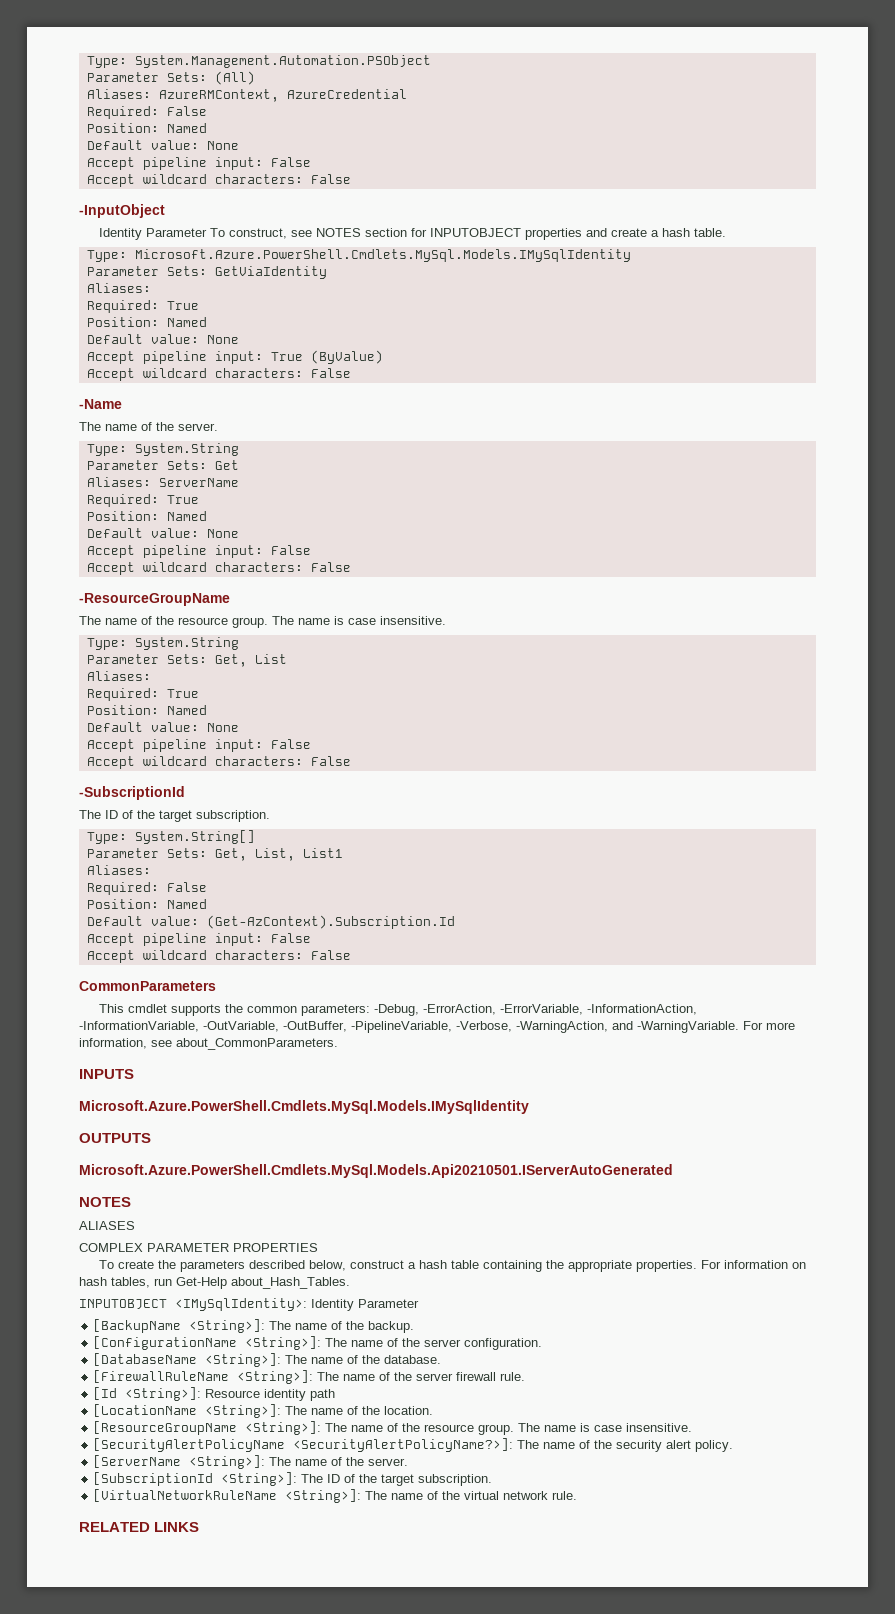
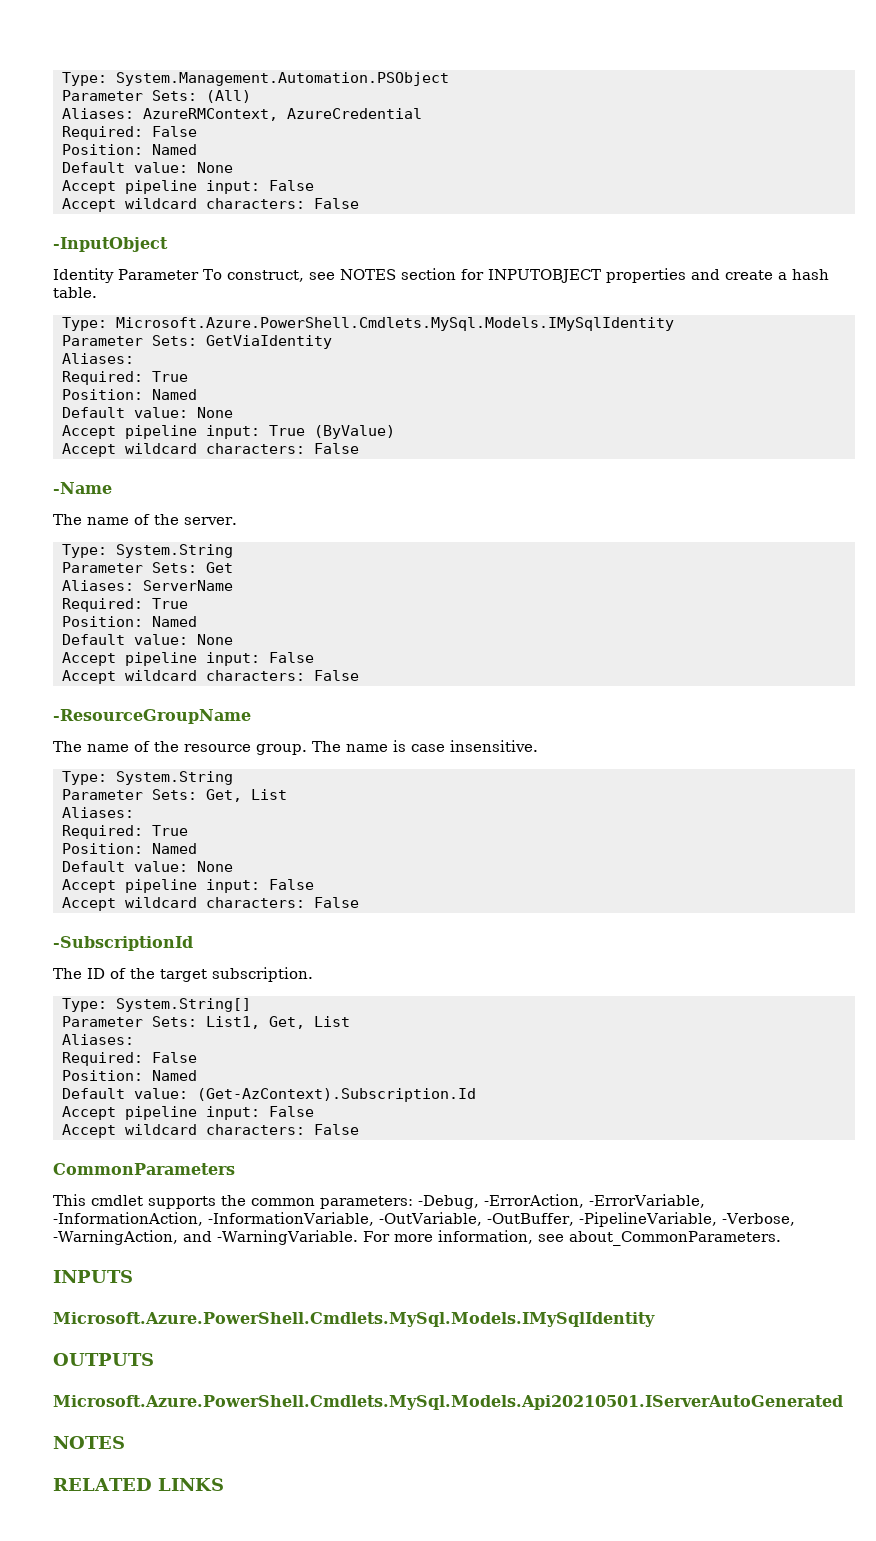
[214,848,343,861] Get, List, List1 -> [205,1016,350,1029] List1, Get, List
[79,1221,135,1230] [79,1243,318,1252] [99,1260,807,1272] [79,1277,350,1289] [79,1298,419,1311] [93,1319,415,1333] [93,1336,543,1350] [93,1353,442,1367] [93,1370,526,1384] [93,1387,336,1401] [93,1404,434,1418] [93,1421,693,1435] [93,1438,734,1452] [93,1455,409,1469] [93,1472,493,1486] [93,1489,578,1503] // ALIASES // COMPLEX PARAMETER PROPERTIES // To create the parameters described below, construct a hash table containing the appropriate properties. For information on hash tables, run Get-Help about_Hash_Tables. // INPUTOBJECT <IMySqlIdentity>: Identity Parameter // [BackupName <String>]: The name of the backup. // [ConfigurationName <String>]: The name of the server configuration. // [DatabaseName <String>]: The name of the database. // [FirewallRuleName <String>]: The name of the server firewall rule. // [Id <String>]: Resource identity path // [LocationName <String>]: The name of the location. // [ResourceGroupName <String>]: The name of the resource group. The name is case insensitive. // [SecurityAlertPolicyName <SecurityAlertPolicyName?>]: The name of the security alert policy. // [ServerName <String>]: The name of the server. // [SubscriptionId <String>]: The ID of the target subscription. // [VirtualNetworkRuleName <String>]: The name of the virtual network rule. -> (125, 1442) none

